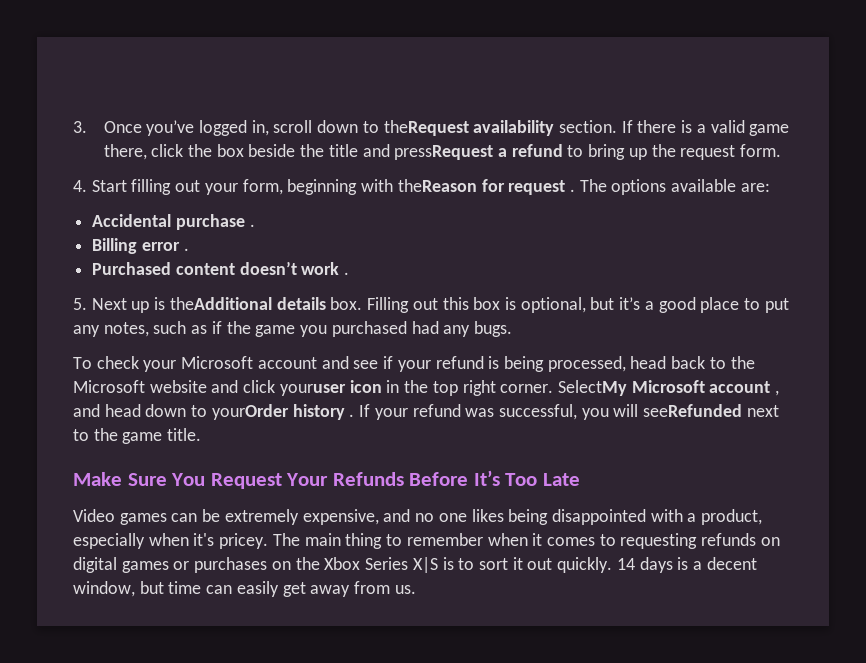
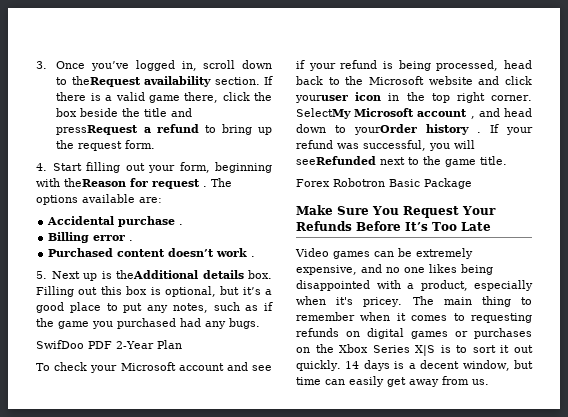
(512, 329) none -> [36,340,182,349] // SwifDoo PDF 2-Year Plan
(202, 434) none -> [296,178,472,189] // Forex Robotron Basic Package

